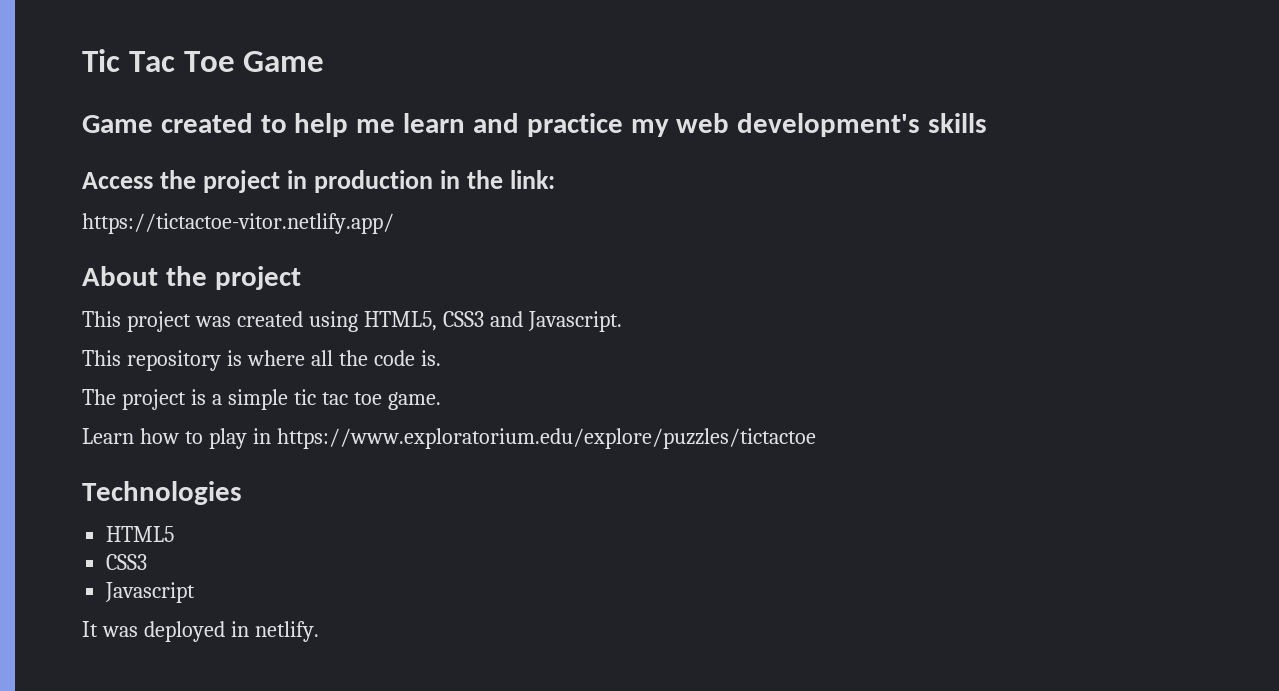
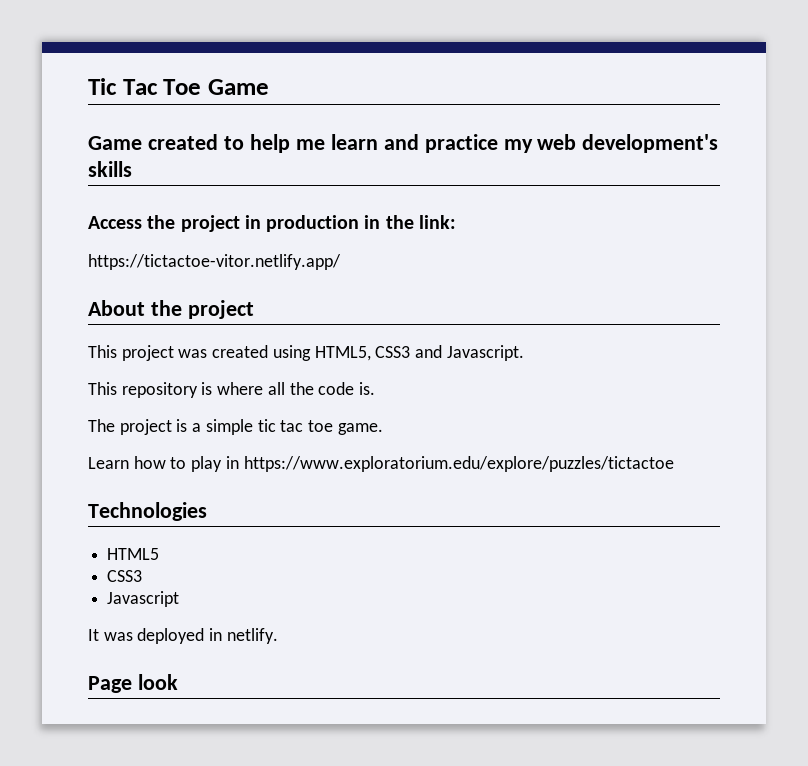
(319, 631) none -> [88,674,178,693] // Page look

